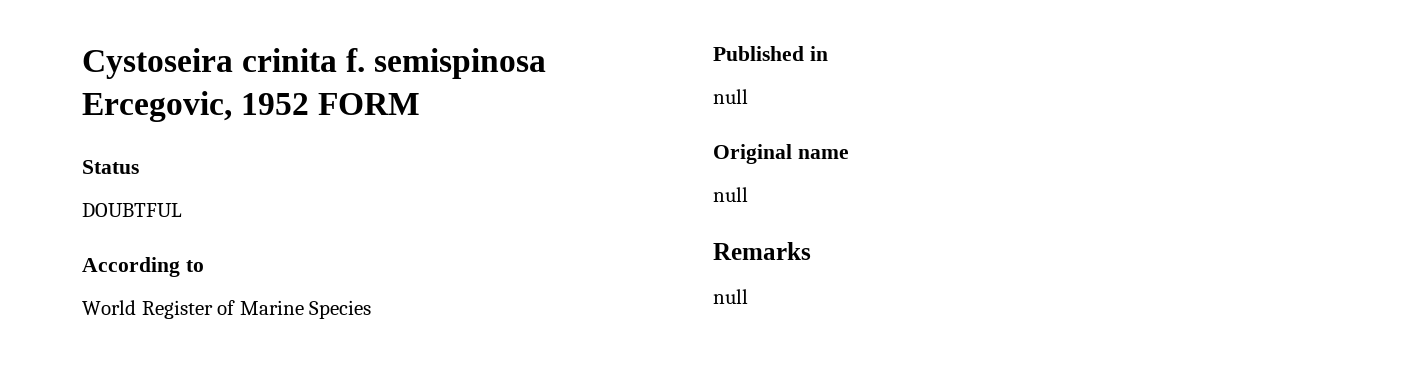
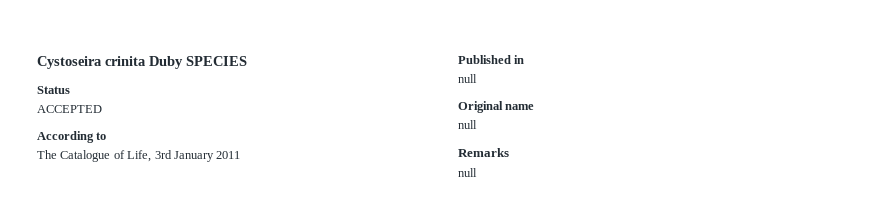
[346,48,547,79] [82,91,421,122] f. semispinosa Ercegovic, 1952 FORM -> [149,56,247,69] Duby SPECIES
[82,203,182,217] DOUBTFUL -> [37,105,102,113] ACCEPTED
[82,300,372,319] World Register of Marine Species -> [37,150,241,162] The Catalogue of Life, 3rd January 2011

